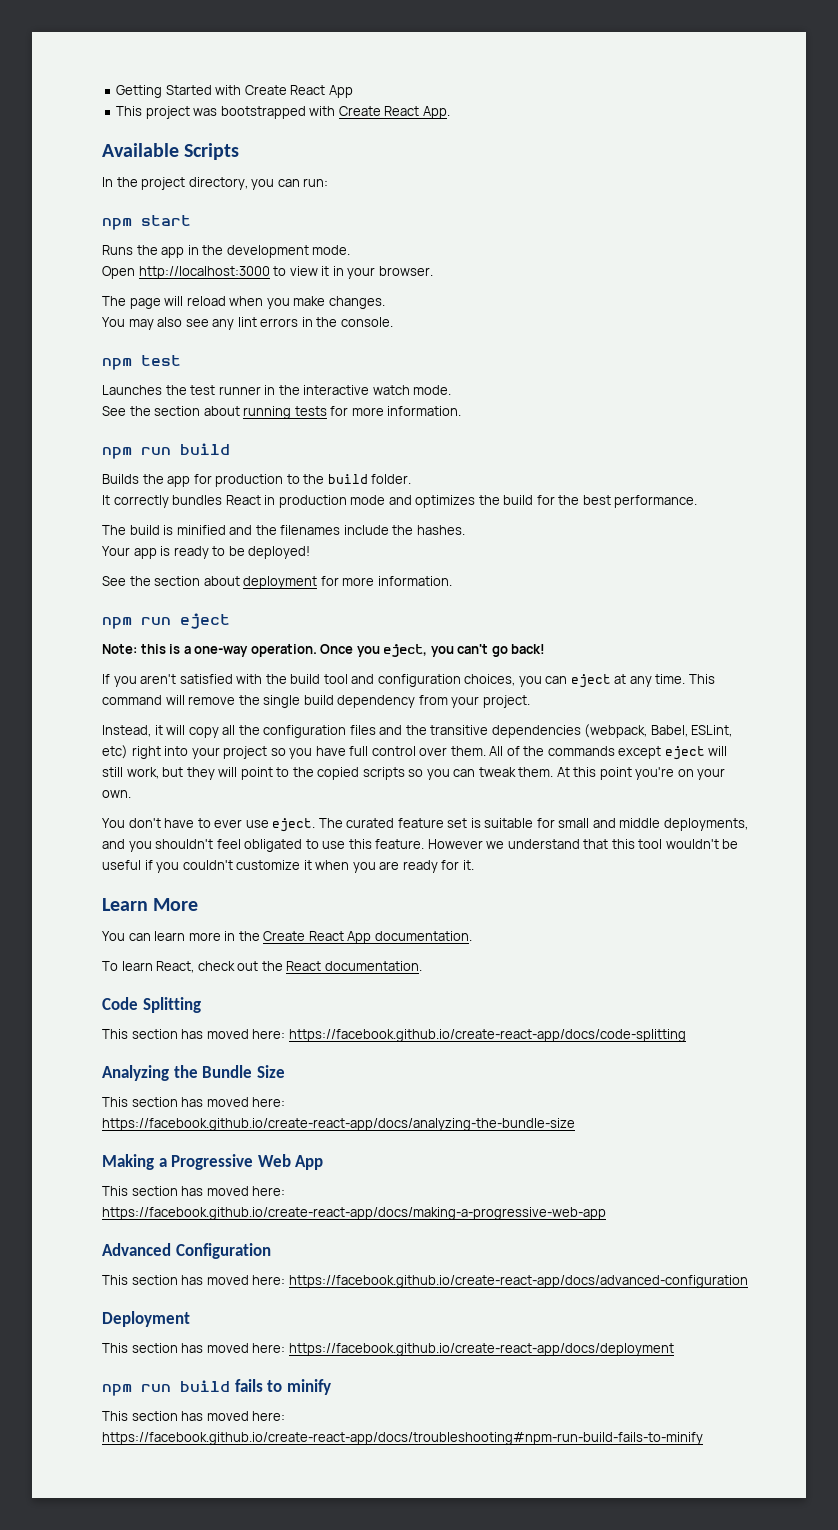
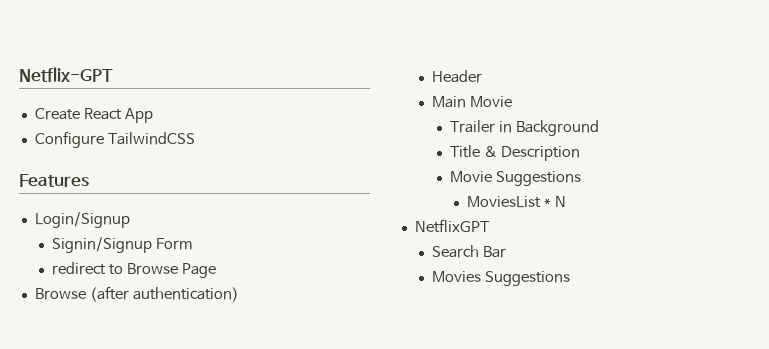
[116,85,242,98] Getting Started with -> [19,67,113,82] Netflix-GPT //
[116,106,450,119] [102,143,240,160] [102,177,329,190] [102,215,191,230] [102,245,351,258] [102,266,433,279] [102,296,385,309] [102,317,393,330] [102,355,181,370] [102,385,452,395] [102,406,462,419] [102,443,230,459] [102,474,412,487] [102,495,698,508] [102,525,465,535] [102,546,311,559] [102,576,452,589] [102,613,230,629] [102,644,546,657] [102,674,715,688] [102,695,530,708] [102,724,733,738] [102,745,728,760] [102,767,726,780] [102,790,131,798] [102,818,748,832] [102,839,739,852] [102,860,474,873] [102,898,199,911] [102,931,472,944] [102,961,422,973] [102,997,201,1013] [102,1029,686,1042] [102,1065,285,1081] [102,1097,286,1107] [102,1118,575,1131] [102,1154,324,1170] [102,1186,286,1196] [102,1207,606,1220] [102,1243,271,1259] [102,1275,748,1288] [102,1311,190,1327] [102,1343,674,1356] [102,1379,331,1396] [102,1411,286,1421] [102,1432,703,1445] This project was bootstrapped with Create React App. // Available Scripts // In the project directory, you can run: // npm start // Runs the app in the development mode. // Open http://localhost:3000 to view it in your browser. // The page will reload when you make changes. // You may also see any lint errors in the console. // npm test // Launches the test runner in the interactive watch mode. // See the section about running tests for more information. // npm run build // Builds the app for production to the build folder. // It correctly bundles React in production mode and optimizes the build for the best performance. // The build is minified and the filenames include the hashes. // Your app is ready to be deployed! // See the section about deployment for more information. // npm run eject // Note: this is a one-way operation. Once you eject, you can't go back! // If you aren't satisfied with the build tool and configuration choices, you can eject at any time. This command will remove the single build dependency from your project. // Instead, it will copy all the configuration files and the transitive dependencies (webpack, Babel, ESLint, etc) right into your project so you have full control over them. All of the commands except eject will still work, but they will point to the copied scripts so you can tweak them. At this point you're on your own. // You don't have to ever use eject. The curated feature set is suitable for small and middle deployments, and you shouldn't feel obligated to use this feature. However we understand that this tool wouldn't be useful if you couldn't customize it when you are ready for it. // Learn More // You can learn more in the Create React App documentation. // To learn React, check out the React documentation. // Code Splitting // This section has moved here: https://facebook.github.io/create-react-app/docs/code-splitting // Analyzing the Bundle Size // This section has moved here: https://facebook.github.io/create-react-app/docs/analyzing-the-bundle-size // Making a Progressive Web App // This section has moved here: https://facebook.github.io/create-react-app/docs/making-a-progressive-web-app // Advanced Configuration // This section has moved here: https://facebook.github.io/create-react-app/docs/advanced-configuration // Deployment // This section has moved here: https://facebook.github.io/create-react-app/docs/deployment // npm run build fails to minify // This section has moved here: https://facebook.github.io/create-react-app/docs/troubleshooting#npm-run-build-fails-to-minify -> [34,131,195,148] [19,174,89,187] [34,212,130,228] [52,237,193,253] [52,262,217,278] [34,286,239,302] [432,70,483,83] [432,96,513,108] [449,120,599,136] [449,145,580,161] [449,171,581,186] [467,196,567,208] [414,219,490,233] [432,245,507,258] [432,271,571,286] Configure TailwindCSS // Features // Login/Signup // Signin/Signup Form // redirect to Browse Page // Browse (after authentication) // Header // Main Movie // Trailer in Background // Title & Description // Movie Suggestions // MoviesList * N // NetflixGPT // Search Bar // Movies Suggestions

